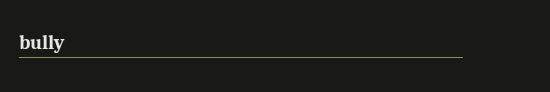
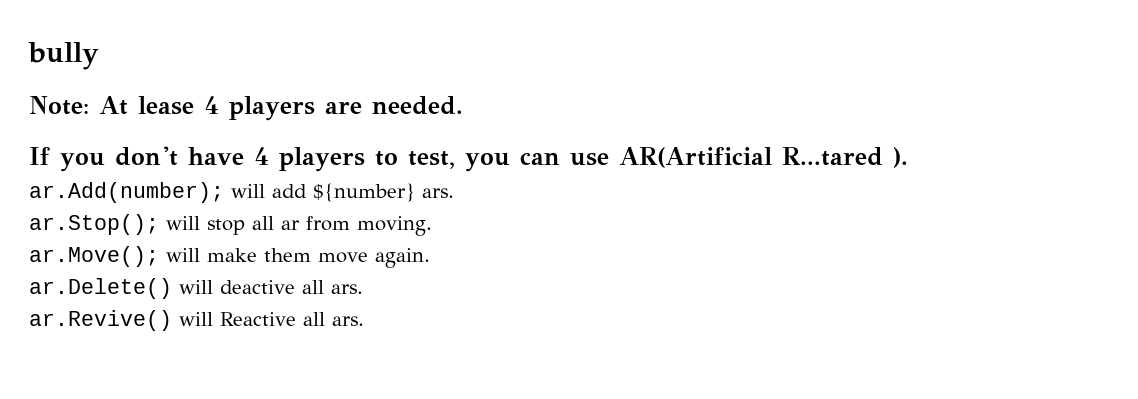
(65, 43) none -> [29,96,463,121] [29,146,908,172] [29,182,454,203] [29,214,432,236] [29,246,430,268] [29,278,363,299] [29,310,364,331] // Note: At lease 4 players are needed. // If you don't have 4 players to test, you can use AR(Artificial R...tared ). // ar.Add(number); will add ${number} ars. // ar.Stop(); will stop all ar from moving. // ar.Move(); will make them move again. // ar.Delete() will deactive all ars. // ar.Revive() will Reactive all ars.

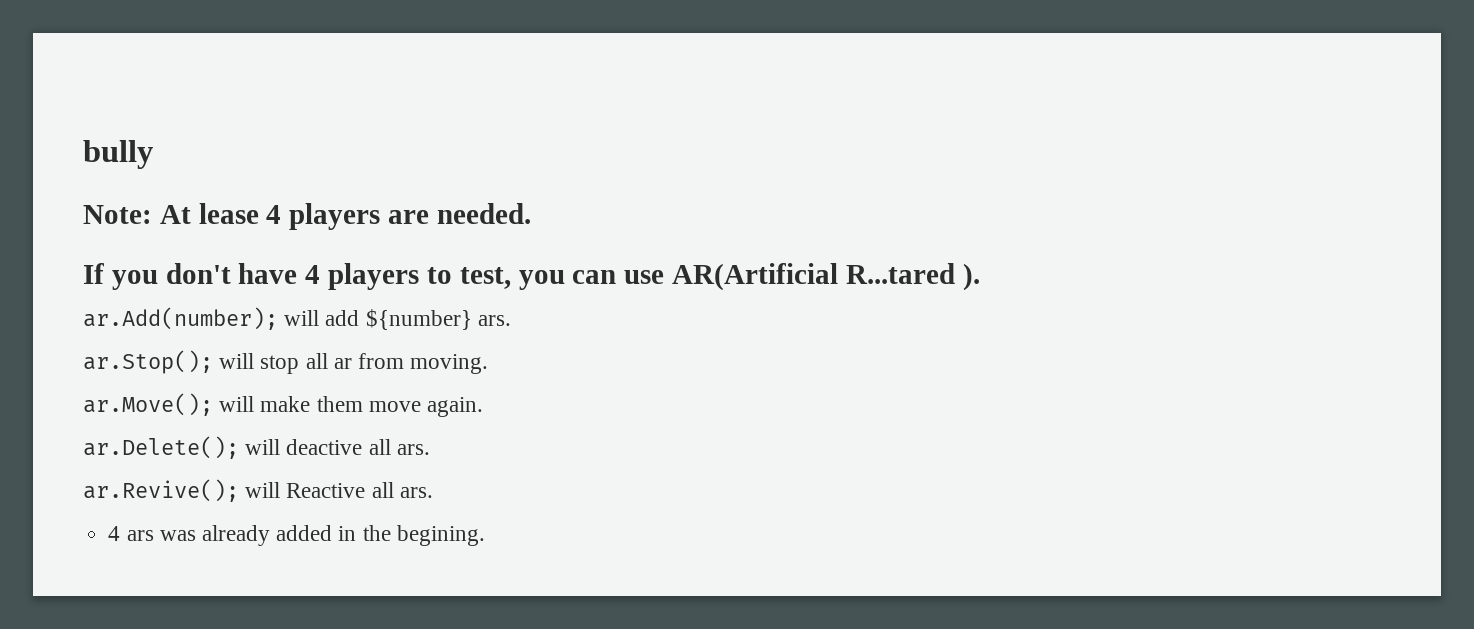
[29,278,172,299] ar.Delete() -> [83,436,239,459] ar.Delete();
[29,310,172,331] ar.Revive() -> [83,479,239,502] ar.Revive();
(364, 321) none -> [108,525,485,546] // 4 ars was already added in the begining.

